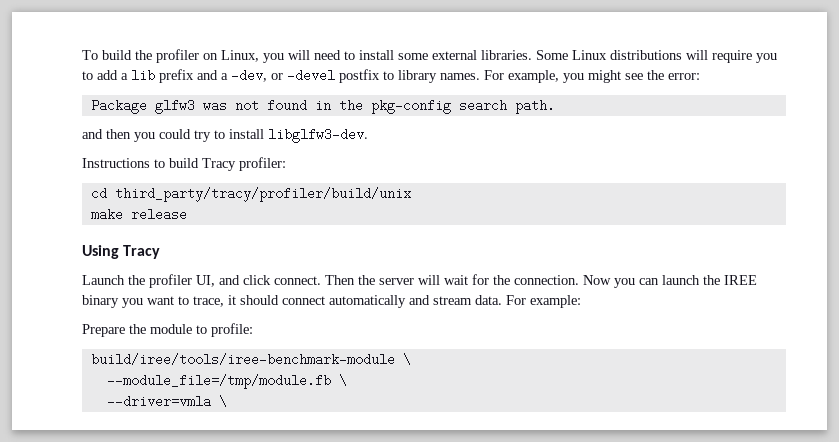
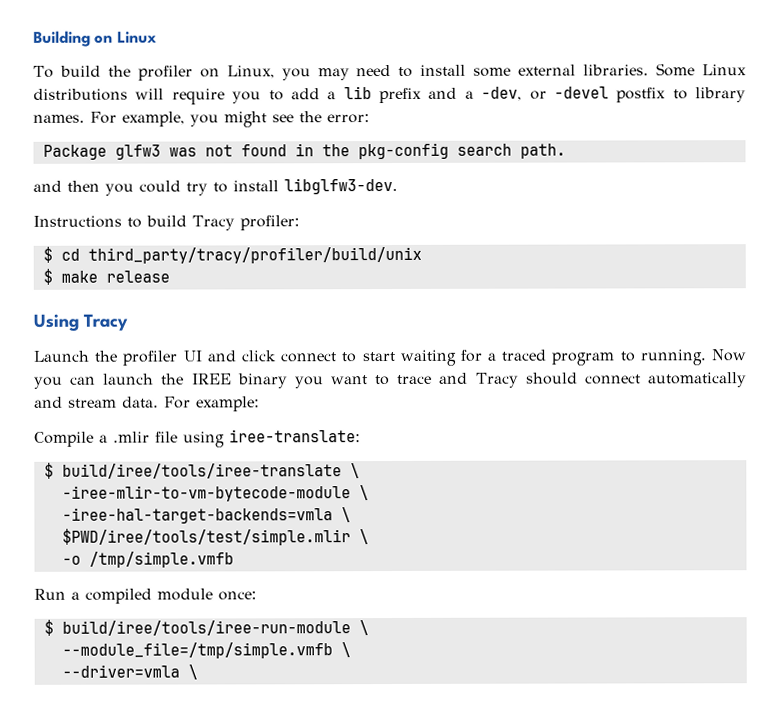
(82, 55) none -> [33,30,157,47] Building on Linux //
[288,50,310,60] will -> [317,68,350,81] may
(286, 164) none -> [42,246,53,263] $
(411, 194) none -> [42,268,53,285] $
[196,275,215,287] UI, -> [182,350,203,362] UI
[274,274,579,285] connect. Then the server will wait for the connection. -> [280,349,707,366] connect to start waiting for a traced program to running.
[193,295,236,307] trace, it -> [397,372,519,388] trace and Tracy
[82,323,253,337] [90,353,411,366] [106,374,331,389] Prepare the module to profile: // build/iree/tools/iree-benchmark-module \ // --module_file=/tmp/module.fb -> [34,429,361,448] [43,462,360,479] [61,485,369,502] [61,507,351,524] [61,528,369,546] [61,551,234,568] [34,588,257,604] [43,619,369,636] [61,642,333,659] Compile a .mlir file using iree-translate: // $ build/iree/tools/iree-translate \ // -iree-mlir-to-vm-bytecode-module \ // -iree-hal-target-backends=vmla \ // $PWD/iree/tools/test/simple.mlir \ // -o /tmp/simple.vmfb // Run a compiled module once: // $ build/iree/tools/iree-run-module \ // --module_file=/tmp/simple.vmfb

